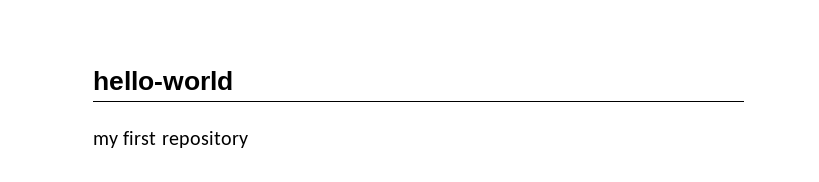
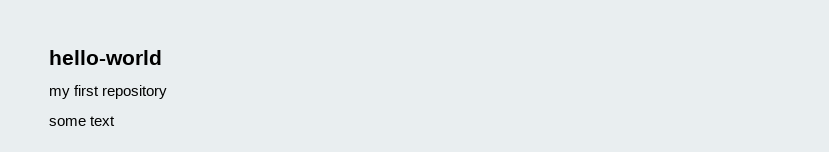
(248, 139) none -> [49,116,116,126] // some text

